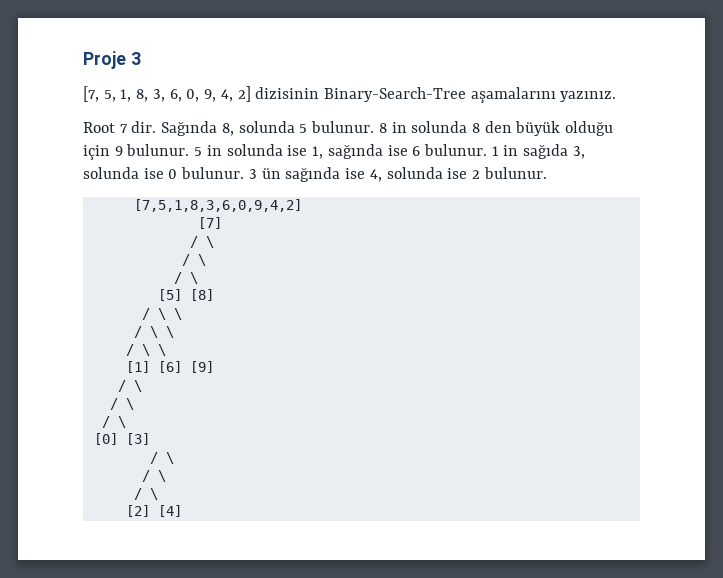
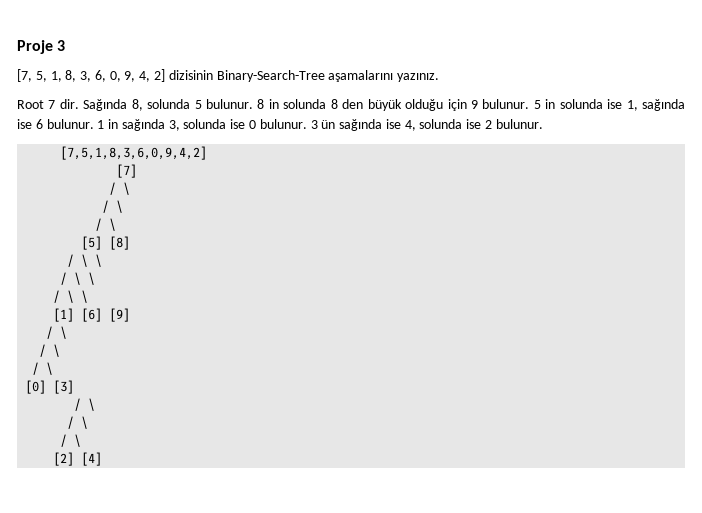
[523,144,569,159] sağıda -> [121,119,165,131] sağında

